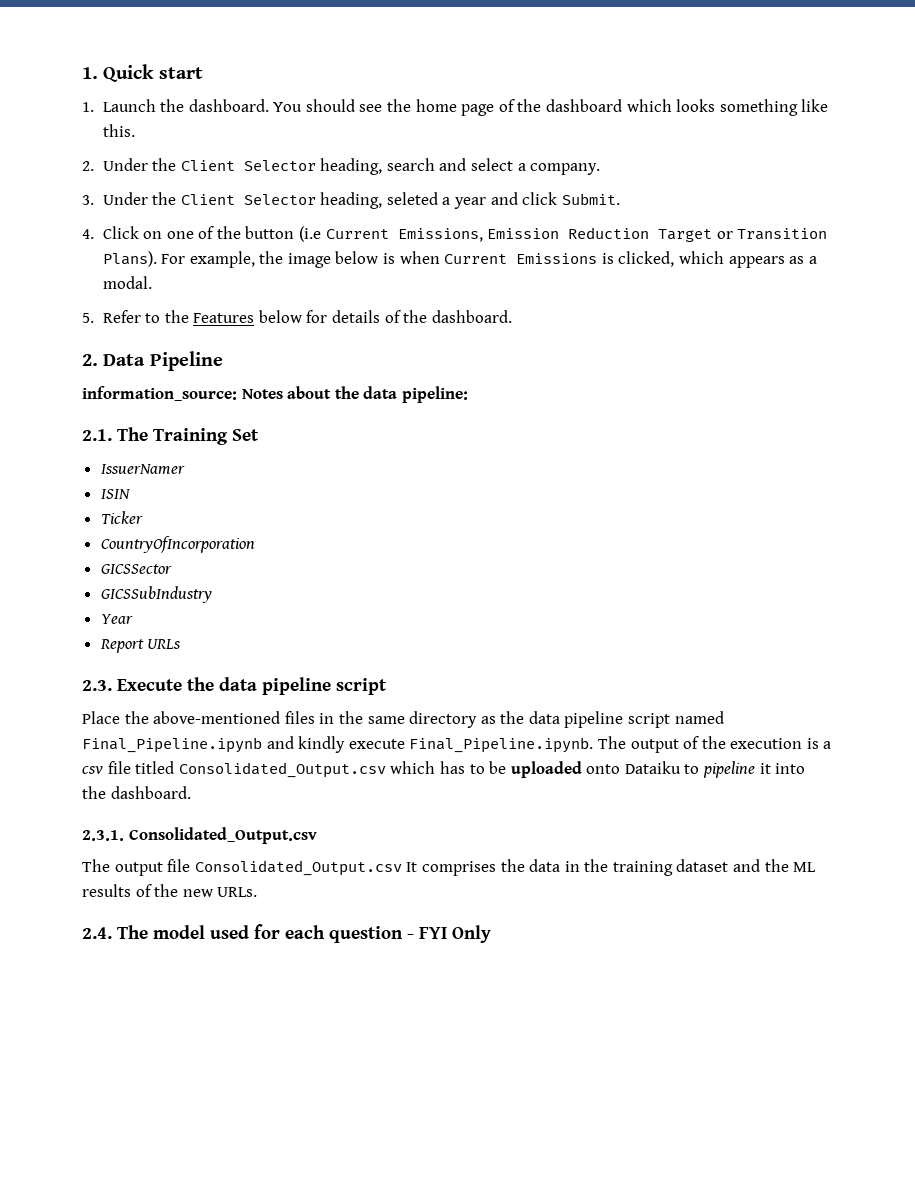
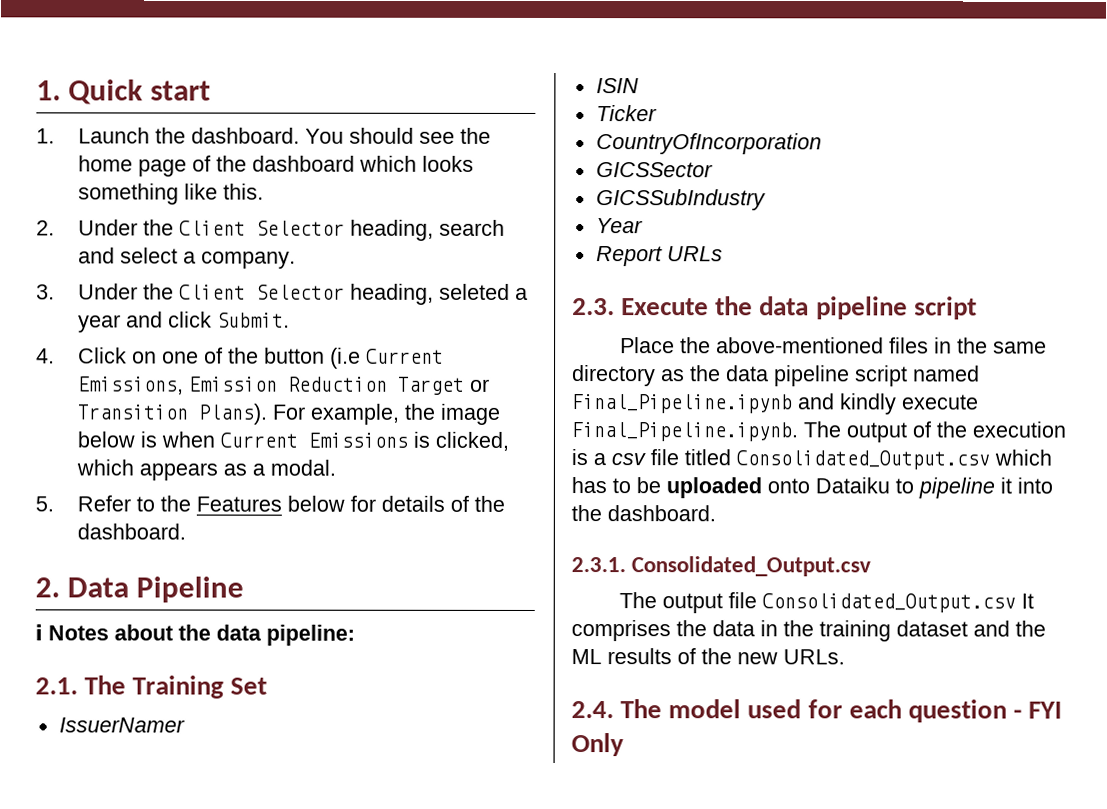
[82,386,237,401] information_source: -> [35,623,43,641] ℹ

